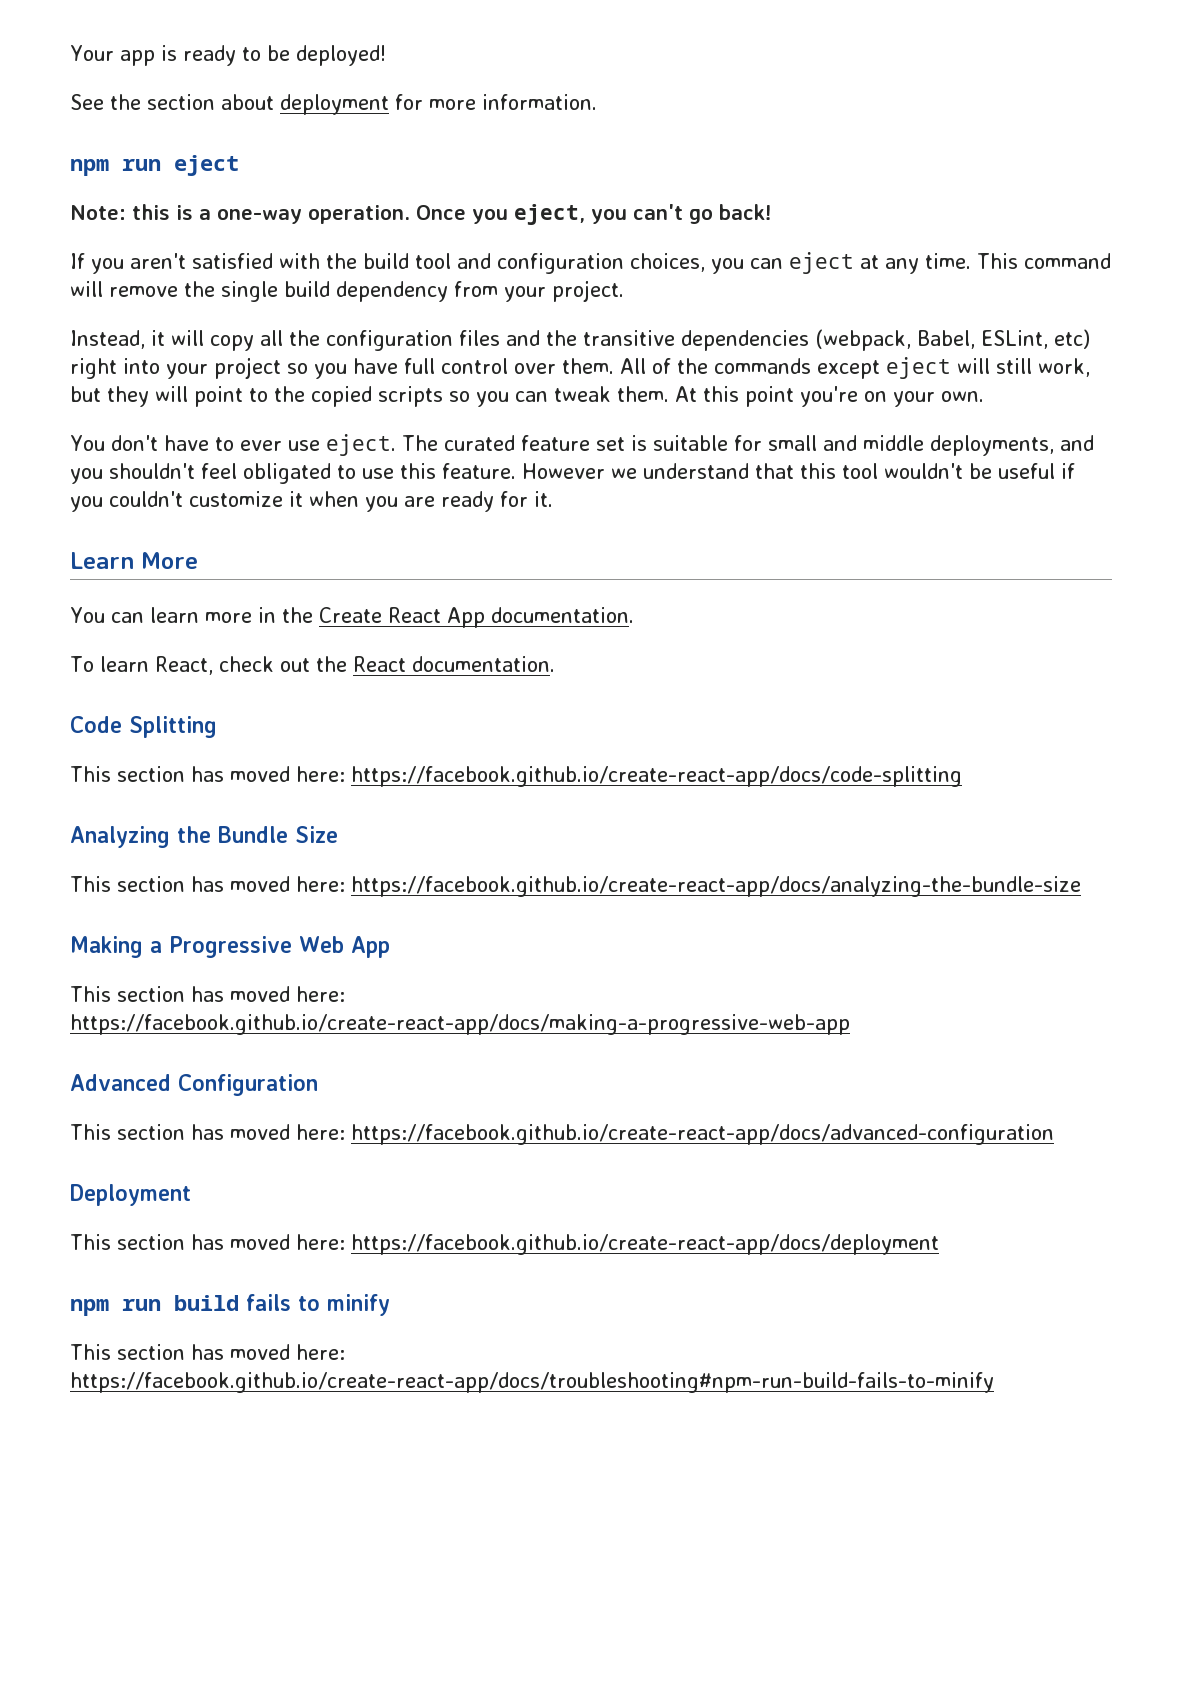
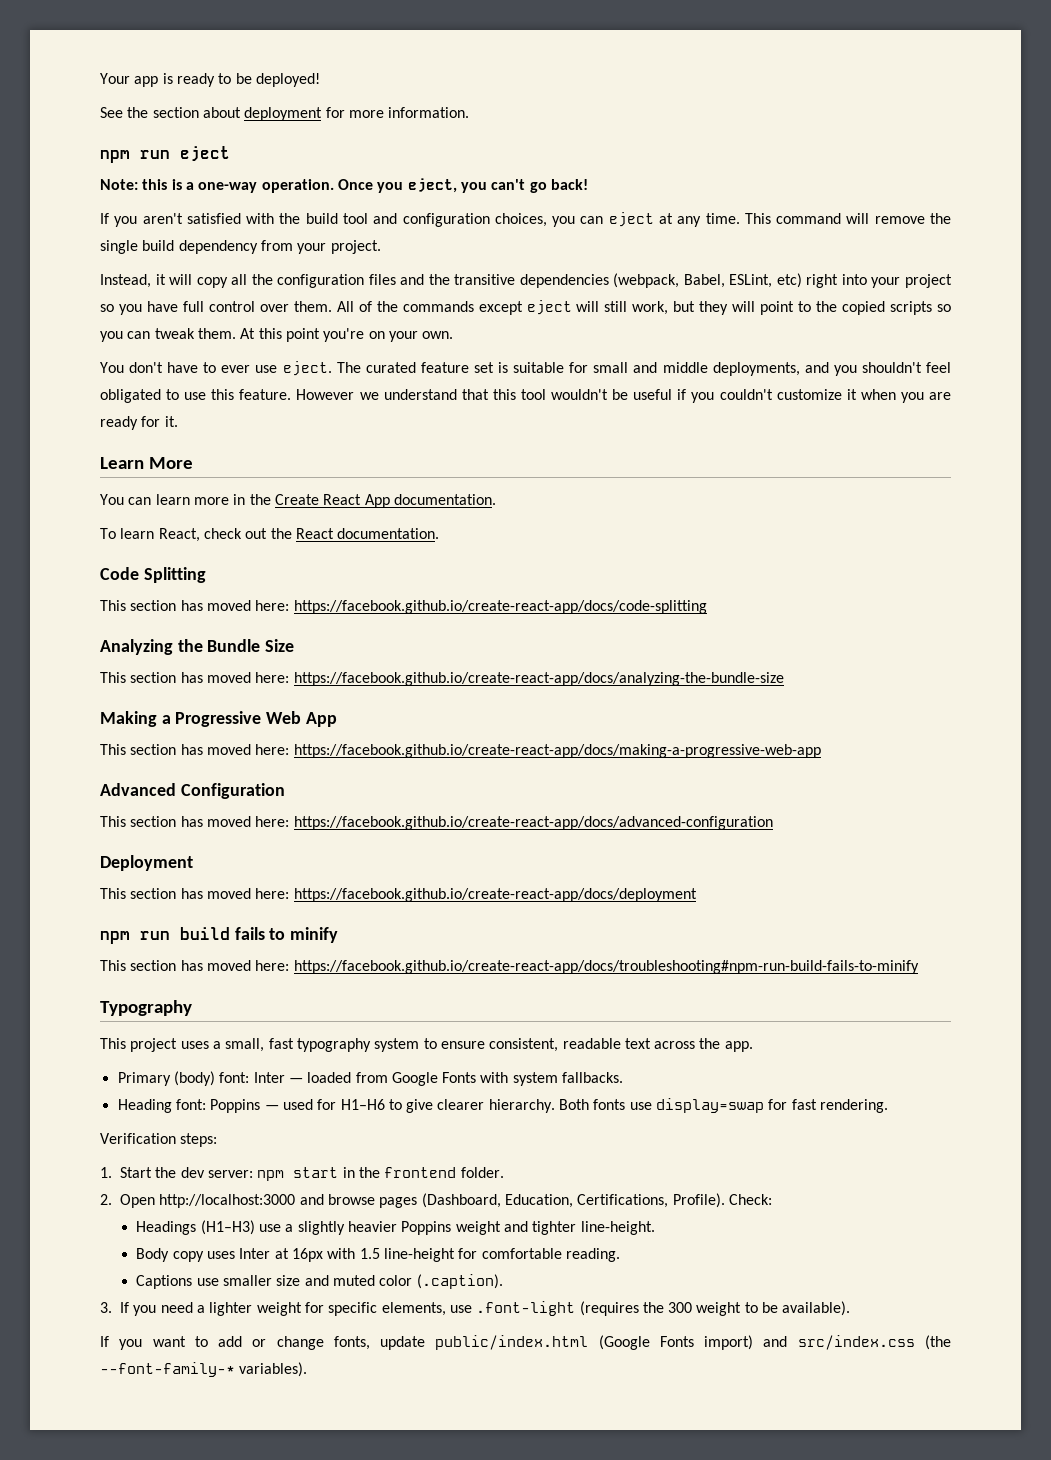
(994, 1382) none -> [100,1000,192,1016] [100,1038,753,1052] [117,1071,624,1086] [117,1098,889,1113] [100,1133,218,1147] [100,1167,504,1181] [100,1193,772,1208] [136,1220,655,1235] [136,1248,620,1262] [136,1274,503,1289] [100,1301,851,1316] [100,1335,951,1350] [100,1362,308,1377] // Typography // This project uses a small, fast typography system to ensure consistent, readable text across the app. // Primary (body) font: Inter — loaded from Google Fonts with system fallbacks. // Heading font: Poppins — used for H1–H6 to give clearer hierarchy. Both fonts use display=swap for fast rendering. // Verification steps: // 1. Start the dev server: npm start in the frontend folder. // 2. Open http://localhost:3000 and browse pages (Dashboard, Education, Certifications, Profile). Check: // Headings (H1–H3) use a slightly heavier Poppins weight and tighter line-height. // Body copy uses Inter at 16px with 1.5 line-height for comfortable reading. // Captions use smaller size and muted color (.caption). // 3. If you need a lighter weight for specific elements, use .font-light (requires the 300 weight to be available). // If you want to add or change fonts, update public/index.html (Google Fonts import) and src/index.css (the --font-family-* variables).

